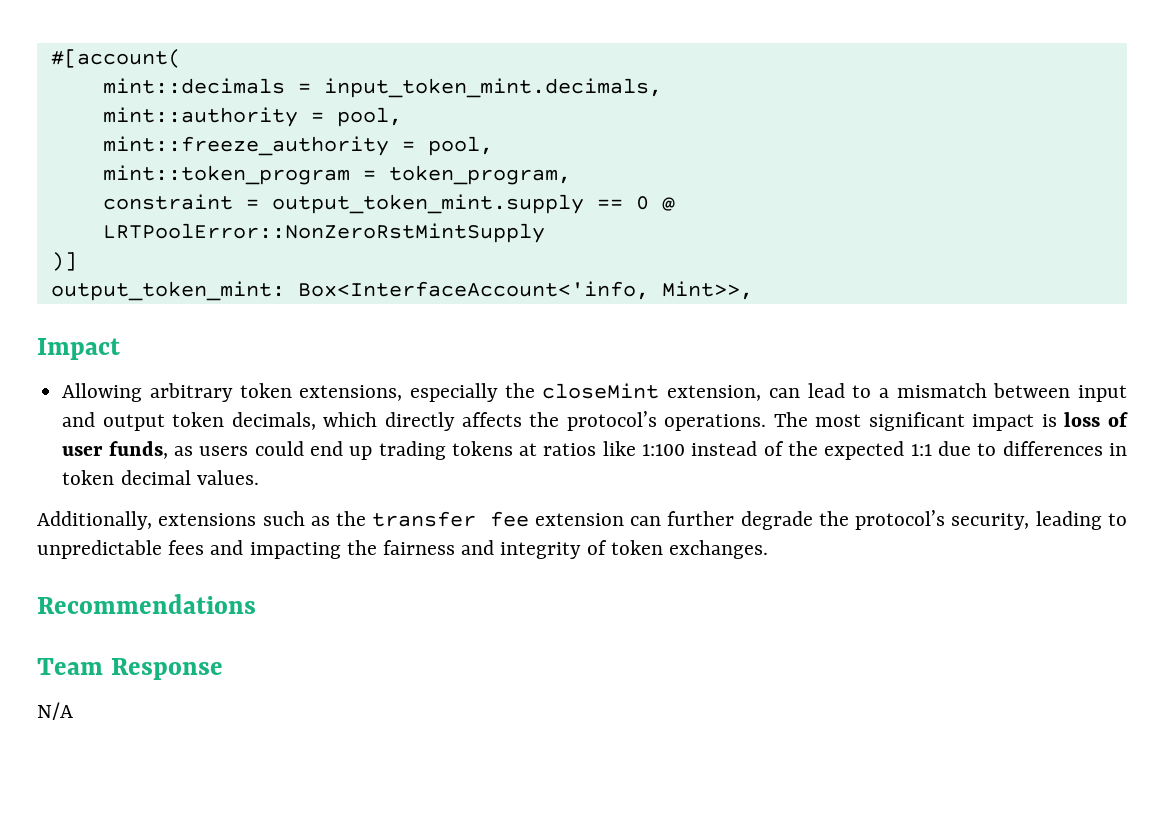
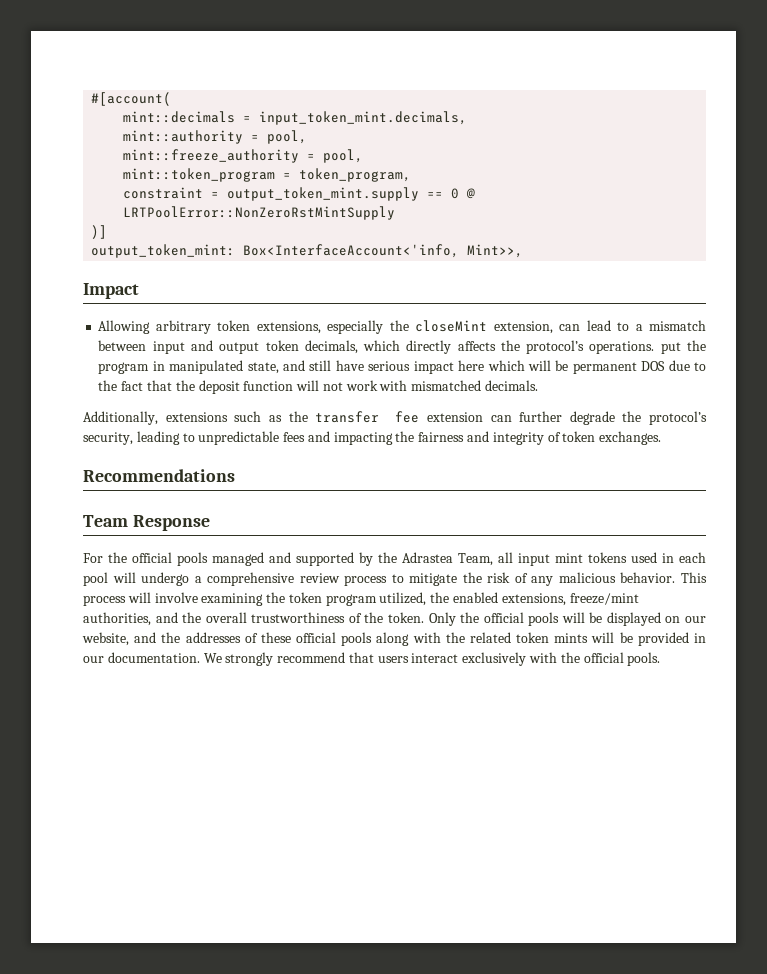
[773,412,1129,431] [62,441,1128,460] [62,470,259,485] The most significant impact is loss of user funds, as users could end up trading tokens at ratios like 1:100 instead of the expected 1:1 due to differences in token decimal values. -> [660,340,706,354] [98,360,707,374] [98,380,538,394] put the program in manipulated state, and still have serious impact here which will be permanent DOS due to the fact that the deposit function will not work with mismatched decimals.
[37,702,73,720] N/A -> [83,552,706,566] [83,572,707,586] [83,592,639,606] [83,612,706,626] [82,632,706,646] [83,652,661,666] For the official pools managed and supported by the Adrastea Team, all input mint tokens used in each pool will undergo a comprehensive review process to mitigate the risk of any malicious behavior. This process will involve examining the token program utilized, the enabled extensions, freeze/mint authorities, and the overall trustworthiness of the token. Only the official pools will be displayed on our website, and the addresses of these official pools along with the related token mints will be provided in our documentation. We strongly recommend that users interact exclusively with the official pools.

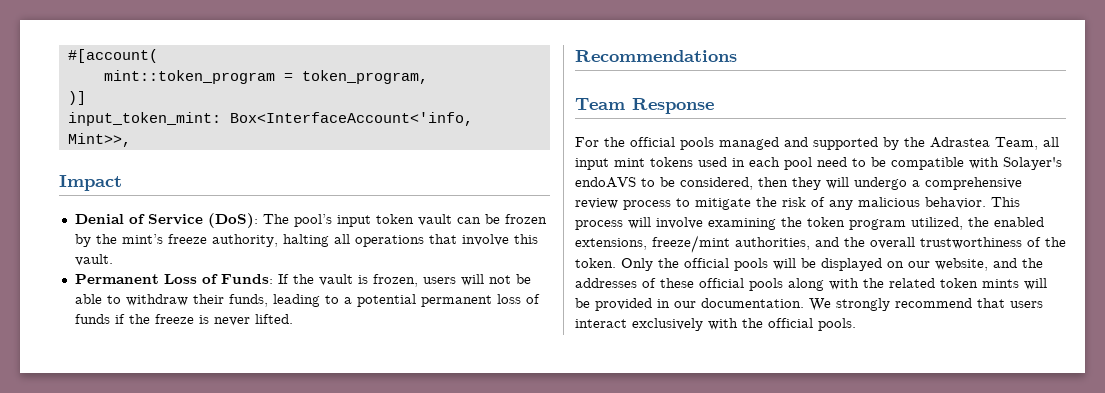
[123,111,468,125] [123,130,308,144] [123,149,364,163] [123,168,412,182] [123,187,476,201] [123,206,396,220] mint::decimals = input_token_mint.decimals, // mint::authority = pool, // mint::freeze_authority = pool, // mint::token_program = token_program, // constraint = output_token_mint.supply == 0 @ LRTPoolError::NonZeroRstMintSupply -> [103,70,428,84] mint::token_program = token_program,
[91,244,236,258] output_token_mint: -> [67,112,221,126] input_token_mint:
[98,320,706,334] [98,340,706,354] [98,360,707,374] [98,380,538,394] [83,411,707,425] [83,431,662,445] Allowing arbitrary token extensions, especially the closeMint extension, can lead to a mismatch between input and output token decimals, which directly affects the protocol’s operations. put the program in manipulated state, and still have serious impact here which will be permanent DOS due to the fact that the deposit function will not work with mismatched decimals. // Additionally, extensions such as the transfer fee extension can further degrade the protocol’s security, leading to unpredictable fees and impacting the fairness and integrity of token exchanges. -> [74,213,547,228] [74,234,538,247] [74,254,113,266] [74,274,531,287] [74,294,540,307] [74,314,293,326] Denial of Service (DoS): The pool’s input token vault can be frozen by the mint’s freeze authority, halting all operations that involve this vault. // Permanent Loss of Funds: If the vault is frozen, users will not be able to withdraw their funds, leading to a potential permanent loss of funds if the freeze is never lifted.
(108, 579) none -> [817,157,1062,170] [575,177,821,190] need to be compatible with Solayer's endoAVS to be considered, then they

